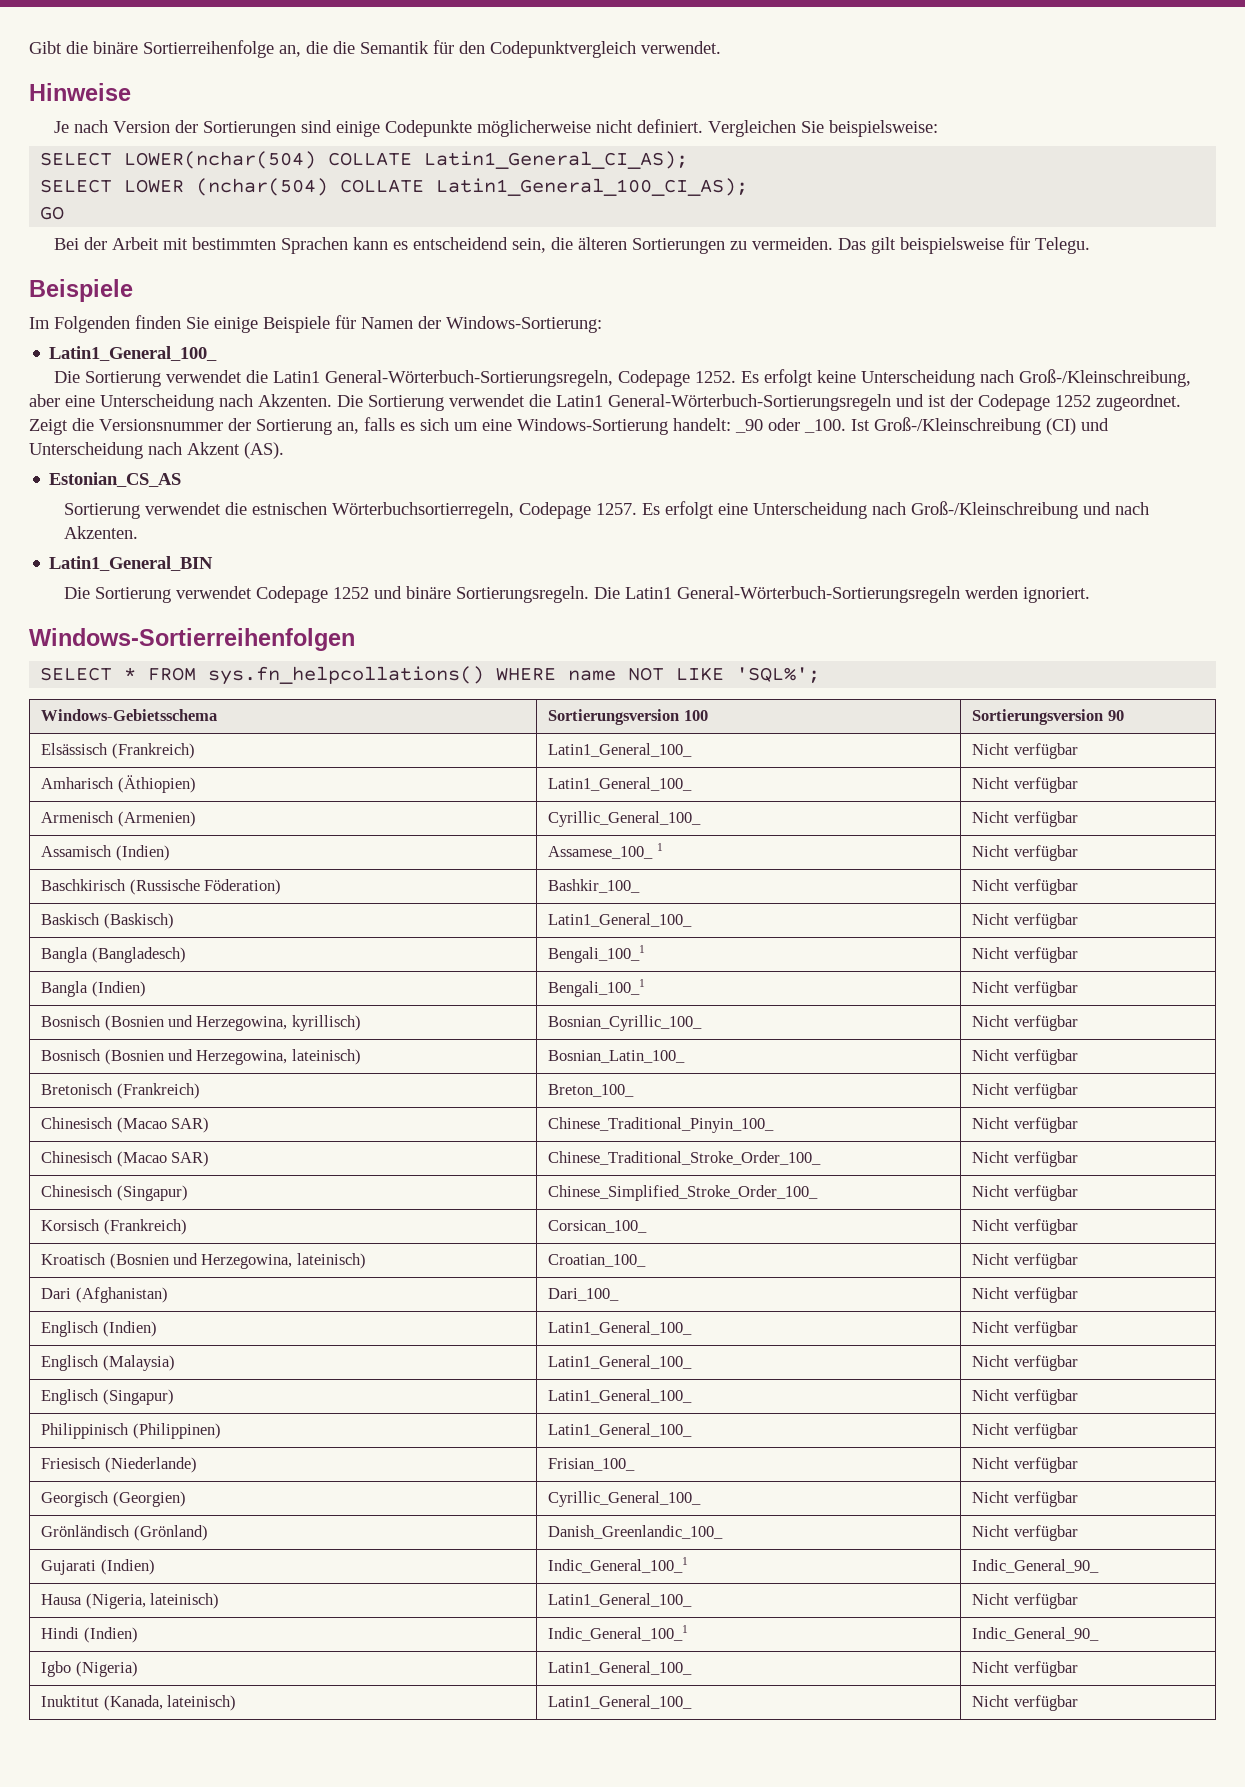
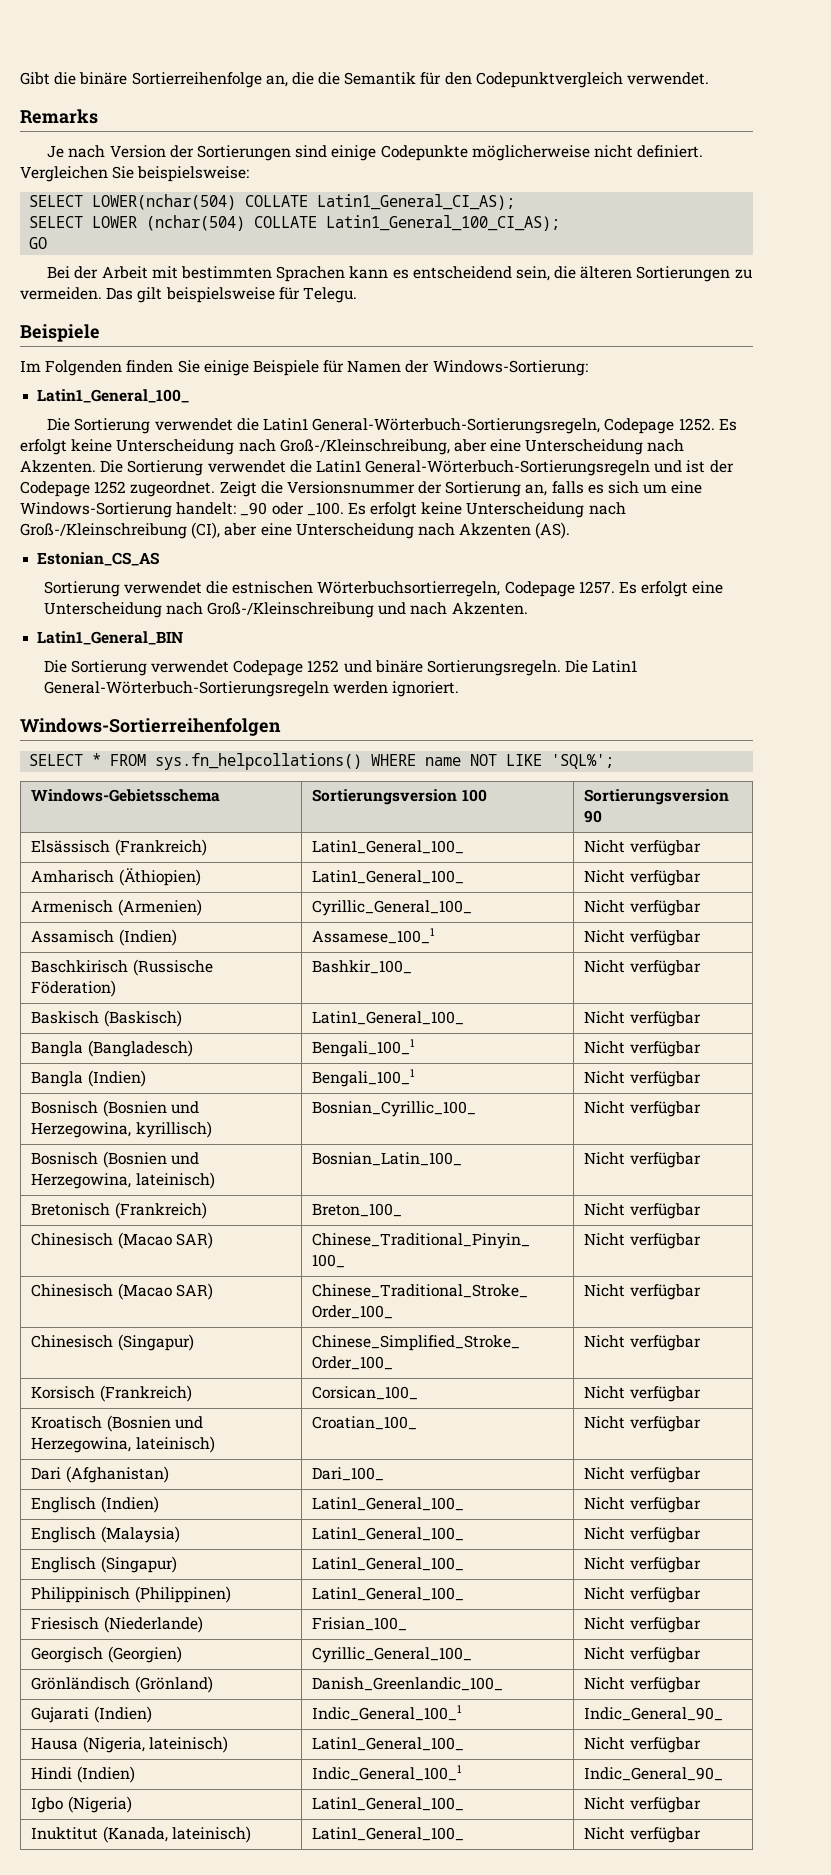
[29,83,131,101] Hinweise -> [20,109,98,124] Remarks
[851,417,1109,435] [29,442,240,459] Ist Groß-/Kleinschreibung (CI) und Unterscheidung nach Akzent -> [347,502,626,518] [20,522,532,539] Es erfolgt keine Unterscheidung nach Groß-/Kleinschreibung (CI), aber eine Unterscheidung nach Akzenten
[548,843,663,859] Assamese_100_ 1 -> [312,928,436,944] Assamese_100_1

